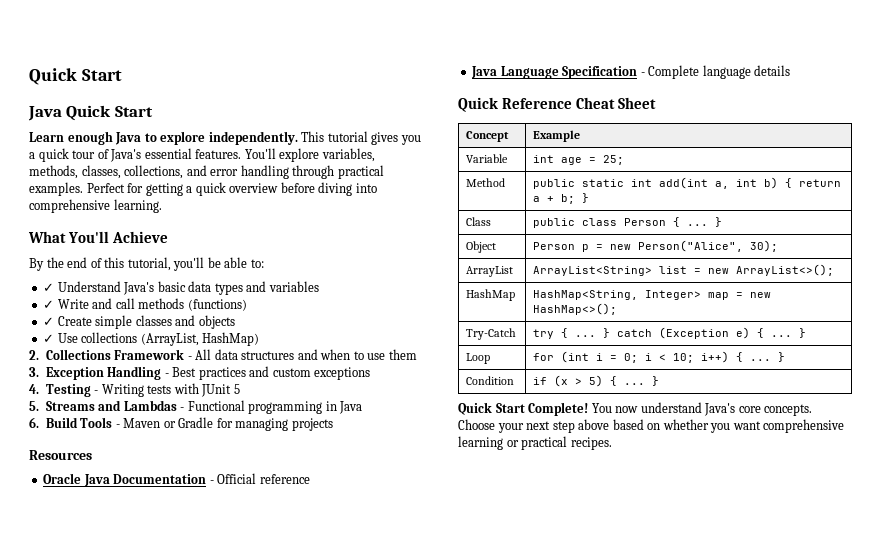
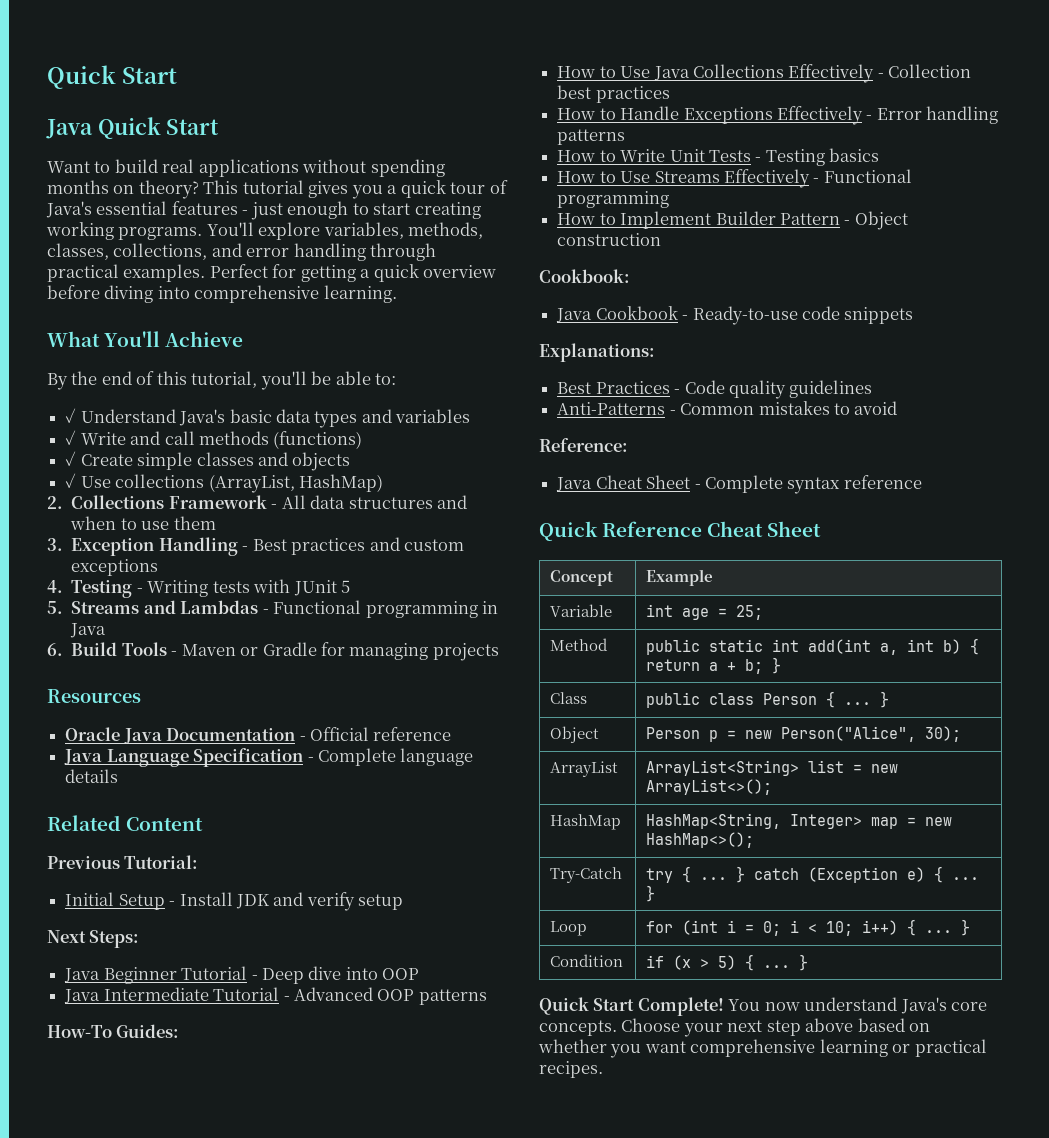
[29,131,298,145] Learn enough Java to explore independently. -> [47,159,445,177] [47,180,199,199] Want to build real applications without spending months on theory?
[195,149,242,159] features. -> [171,201,481,220] [46,222,203,240] features - just enough to start creating working programs.
(791, 70) none -> [47,815,204,831] [47,855,199,869] [65,892,404,911] [47,930,140,948] [64,966,420,984] [64,987,487,1005] [47,1024,180,1038] [557,64,972,83] [557,85,670,103] [557,106,999,125] [557,129,626,145] [557,148,880,166] [557,169,912,188] [557,191,670,208] [557,211,908,230] [557,233,662,246] [539,269,630,283] [556,306,914,325] [539,343,655,362] [557,380,873,399] [557,401,898,415] [539,438,628,452] [556,475,922,494] // Related Content // Previous Tutorial: // Initial Setup - Install JDK and verify setup // Next Steps: // Java Beginner Tutorial - Deep dive into OOP // Java Intermediate Tutorial - Advanced OOP patterns // How-To Guides: // How to Use Java Collections Effectively - Collection best practices // How to Handle Exceptions Effectively - Error handling patterns // How to Write Unit Tests - Testing basics // How to Use Streams Effectively - Functional programming // How to Implement Builder Pattern - Object construction // Cookbook: // Java Cookbook - Ready-to-use code snippets // Explanations: // Best Practices - Code quality guidelines // Anti-Patterns - Common mistakes to avoid // Reference: // Java Cheat Sheet - Complete syntax reference

